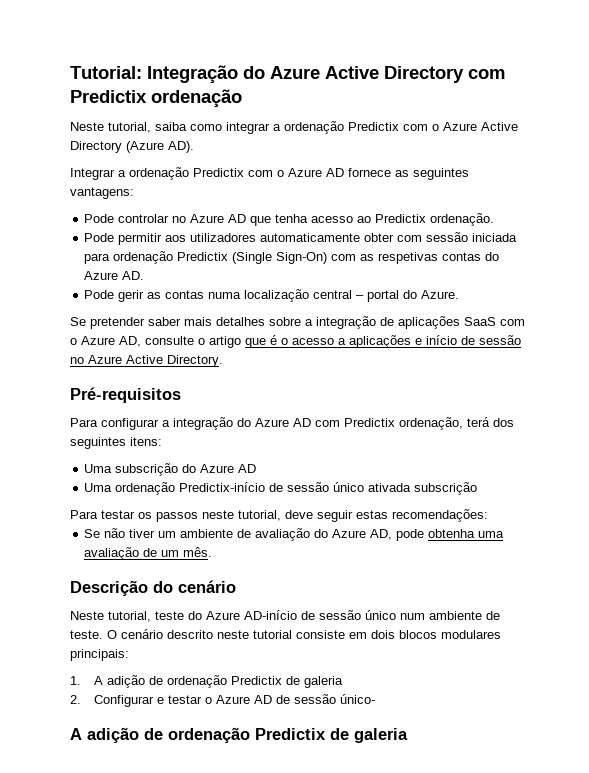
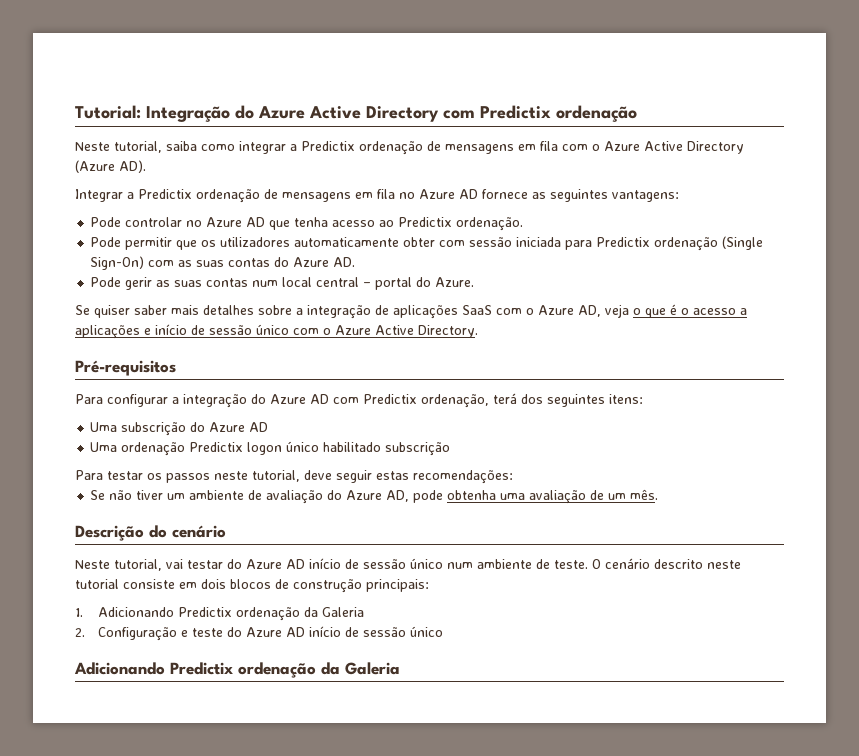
[284,121,399,134] ordenação Predictix -> [301,141,558,155] Predictix ordenação de mensagens em fila
[129,167,284,180] ordenação Predictix com o -> [138,189,415,203] Predictix ordenação de mensagens em fila no
[165,235,187,242] aos -> [176,240,217,250] que os
[113,251,229,264] ordenação Predictix -> [596,237,719,251] Predictix ordenação
[378,252,439,264] respetivas -> [196,260,225,267] suas
[165,289,310,302] contas numa localização -> [174,277,313,287] suas contas num local
[90,317,145,329] pretender -> [94,305,130,318] quiser
[145,336,241,348] consulte o artigo -> [605,304,641,318] veja o
[70,357,84,364] no -> [256,324,331,335] único com o
[179,482,412,492] Predictix-início de sessão único ativada -> [189,441,382,455] Predictix logon único habilitado
[155,610,297,620] teste do Azure AD-início -> [166,558,341,569] vai testar do Azure AD início
[441,630,501,639] modulares -> [275,579,362,593] de construção
[94,675,344,688] [70,694,376,707] [70,727,408,743] A adição de ordenação Predictix de galeria // 2. Configurar e testar o Azure AD de sessão único- // A adição de ordenação Predictix de galeria -> [98,607,365,621] [75,626,444,641] [74,662,400,678] Adicionando Predictix ordenação da Galeria // 2. Configuração e teste do Azure AD início de sessão único // Adicionando Predictix ordenação da Galeria

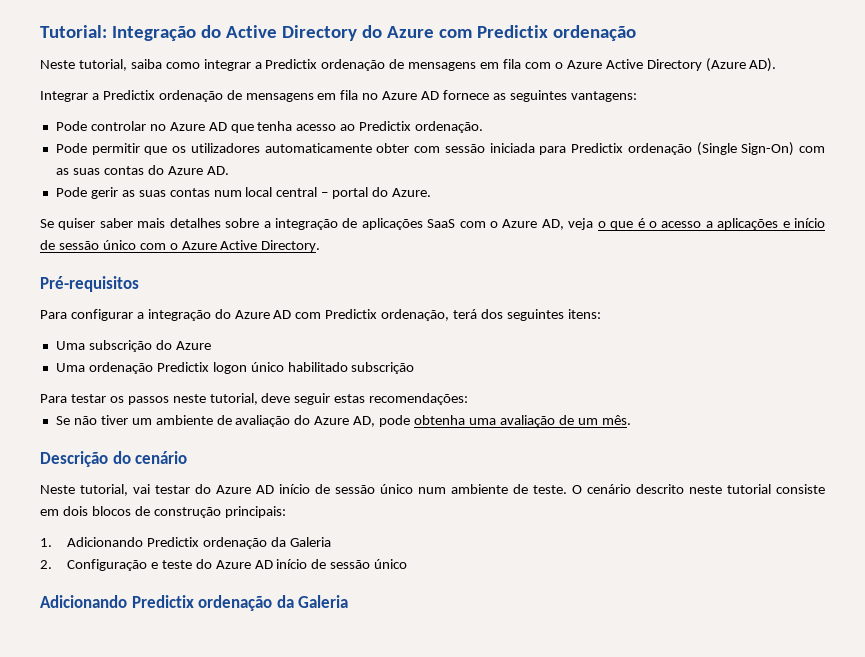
[258,106,439,122] Azure Active Directory -> [225,25,434,41] Active Directory do Azure
[249,422,269,432] AD -> (211, 345) none

